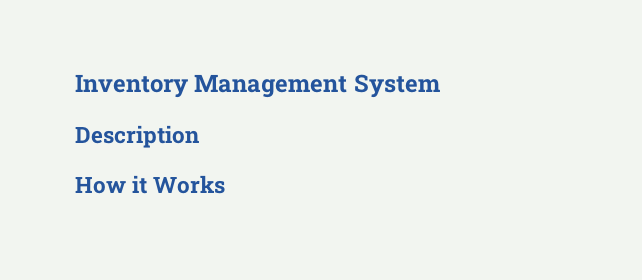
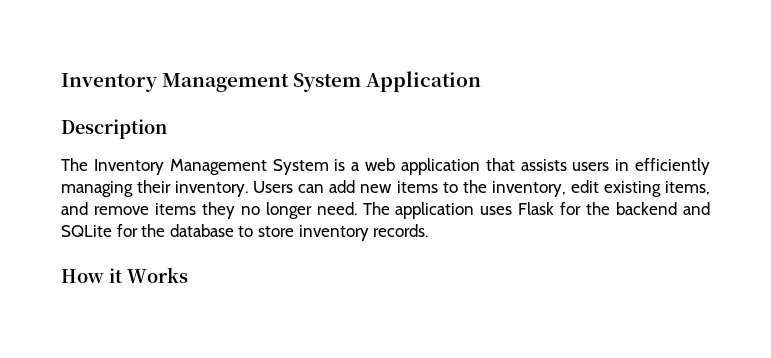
[75,74,440,98] Inventory Management System -> [61,71,482,92] Inventory Management System Application
(199, 136) none -> [61,158,710,175] [61,180,711,197] [61,202,711,219] [61,224,429,241] // The Inventory Management System is a web application that assists users in efficiently managing their inventory. Users can add new items to the inventory, edit existing items, and remove items they no longer need. The application uses Flask for the backend and SQLite for the database to store inventory records.

